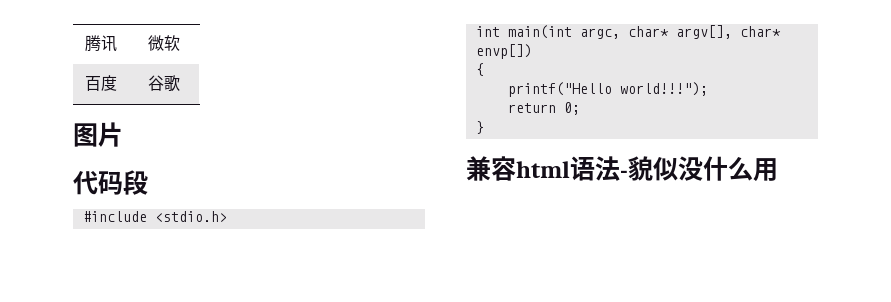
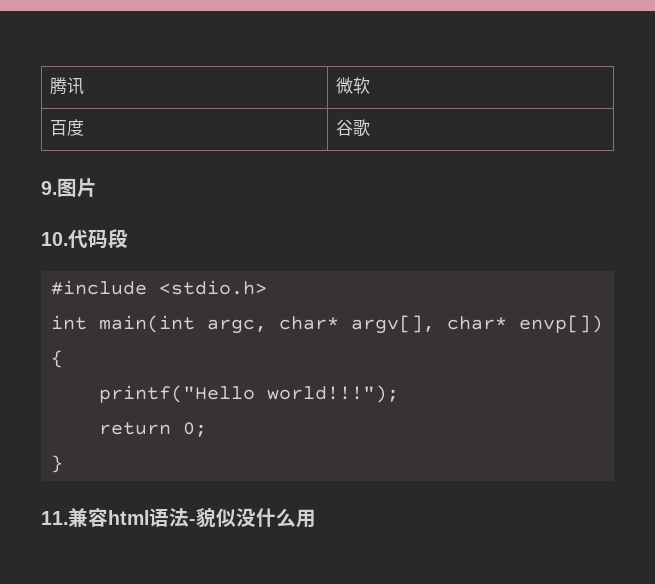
(181, 83) none -> [41,181,57,195] 9.
(123, 134) none -> [41,232,68,246] 10.
(484, 127) none -> [41,511,68,525] 11.

